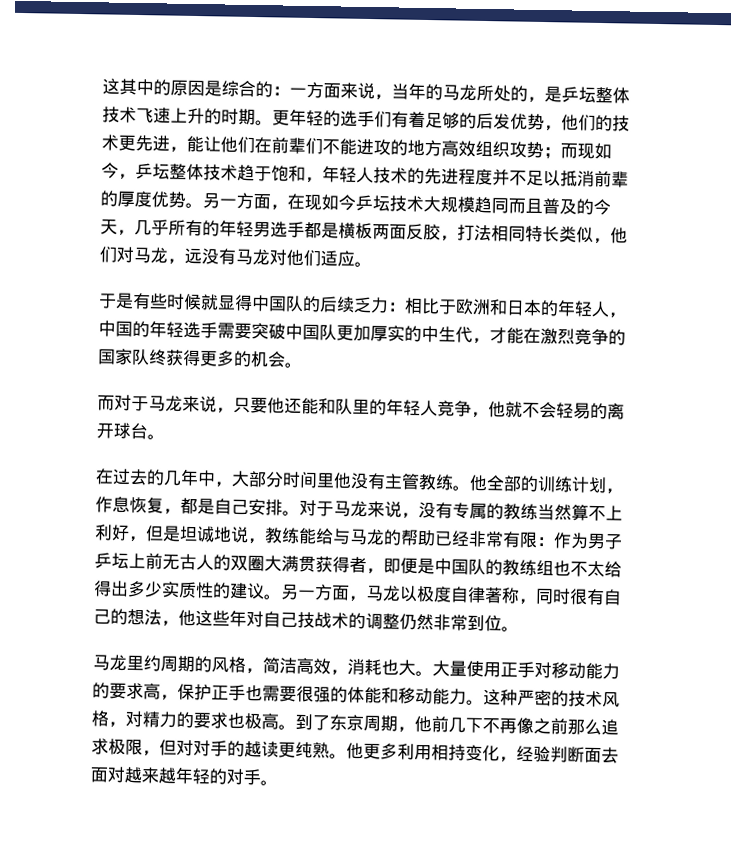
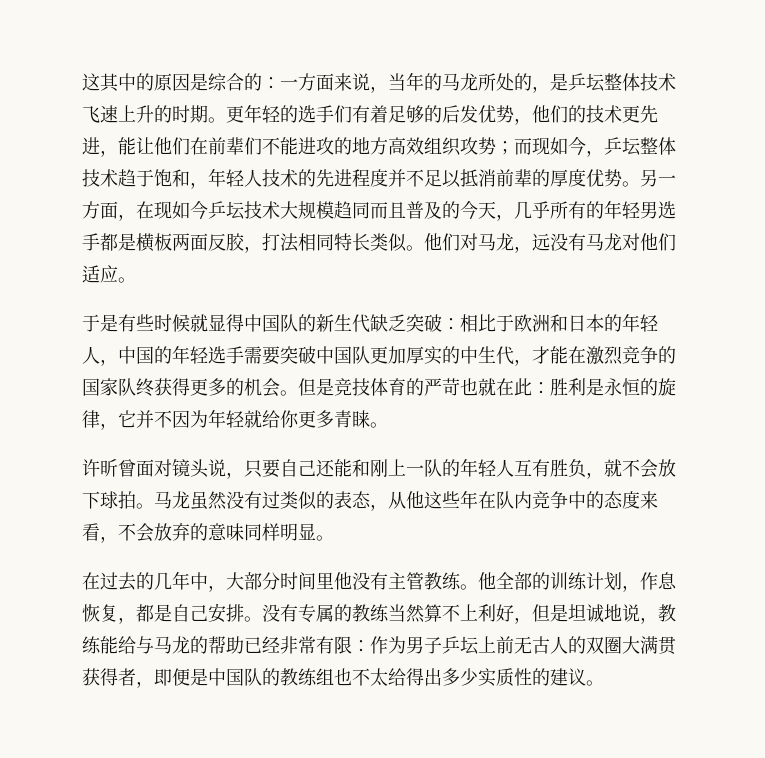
[593,237,611,245] ， -> [406,245,424,251] 。
[319,296,389,314] 后续乏力 -> [316,314,442,333] 新生代缺乏突破
[97,394,625,420] [96,422,148,440] // 而对于马龙来说，只要他还能和队里的年轻人竞争，他就不会轻易的离开球台 -> [298,378,676,396] [82,409,388,430] [82,458,676,479] [82,490,658,511] [82,523,316,543] 但是竞技体育的严苛也就在此：胜利是永恒的旋律，它并不因为年轻就给你更多青睐。 // 许昕曾面对镜头说，只要自己还能和刚上一队的年轻人互有胜负，就不会放下球拍。马龙虽然没有过类似的表态，从他这些年在队内竞争中的态度来看，不会放弃的意味同样明显
[299,499,419,519] 对于马龙来说， -> (262, 619) none
[280,583,622,606] [93,608,519,632] [92,654,620,680] [92,682,620,708] [91,710,619,736] [91,738,619,764] [90,766,278,786] 另一方面，马龙以极度自律著称，同时很有自己的想法，他这些年对自己技战术的调整仍然非常到位。 // 马龙里约周期的风格，简洁高效，消耗也大。大量使用正手对移动能力的要求高，保护正手也需要很强的体能和移动能力。这种严密的技术风格，对精力的要求也极高。到了东京周期，他前几下不再像之前那么追求极限，但对对手的越读更纯熟。他更多利用相持变化，经验判断面去面对越来越年轻的对手。 -> (604, 683) none

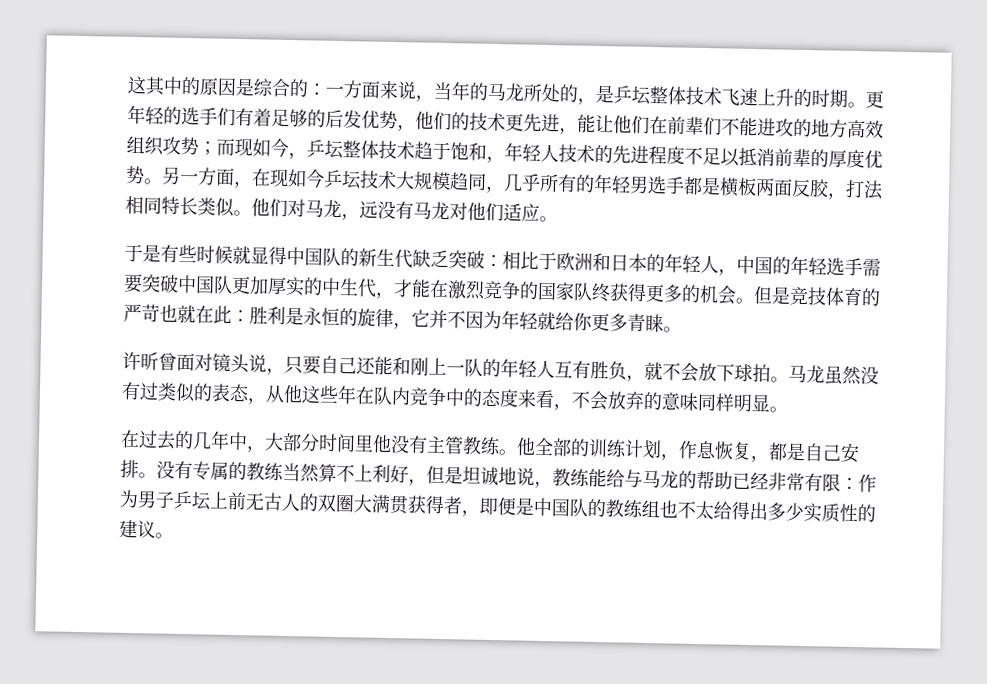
[388,169,406,187] 并 -> (685, 155) none
[370,201,496,220] 而且普及的今天 -> (487, 182) none

